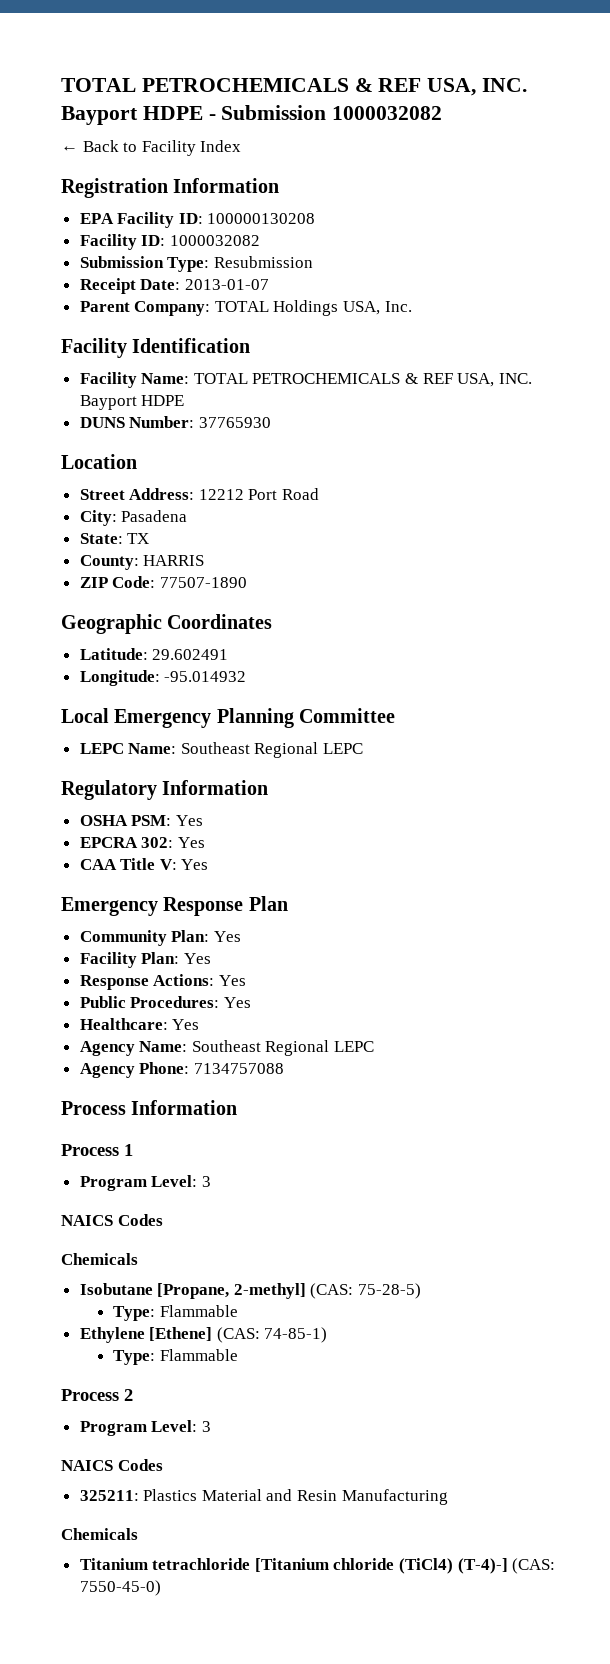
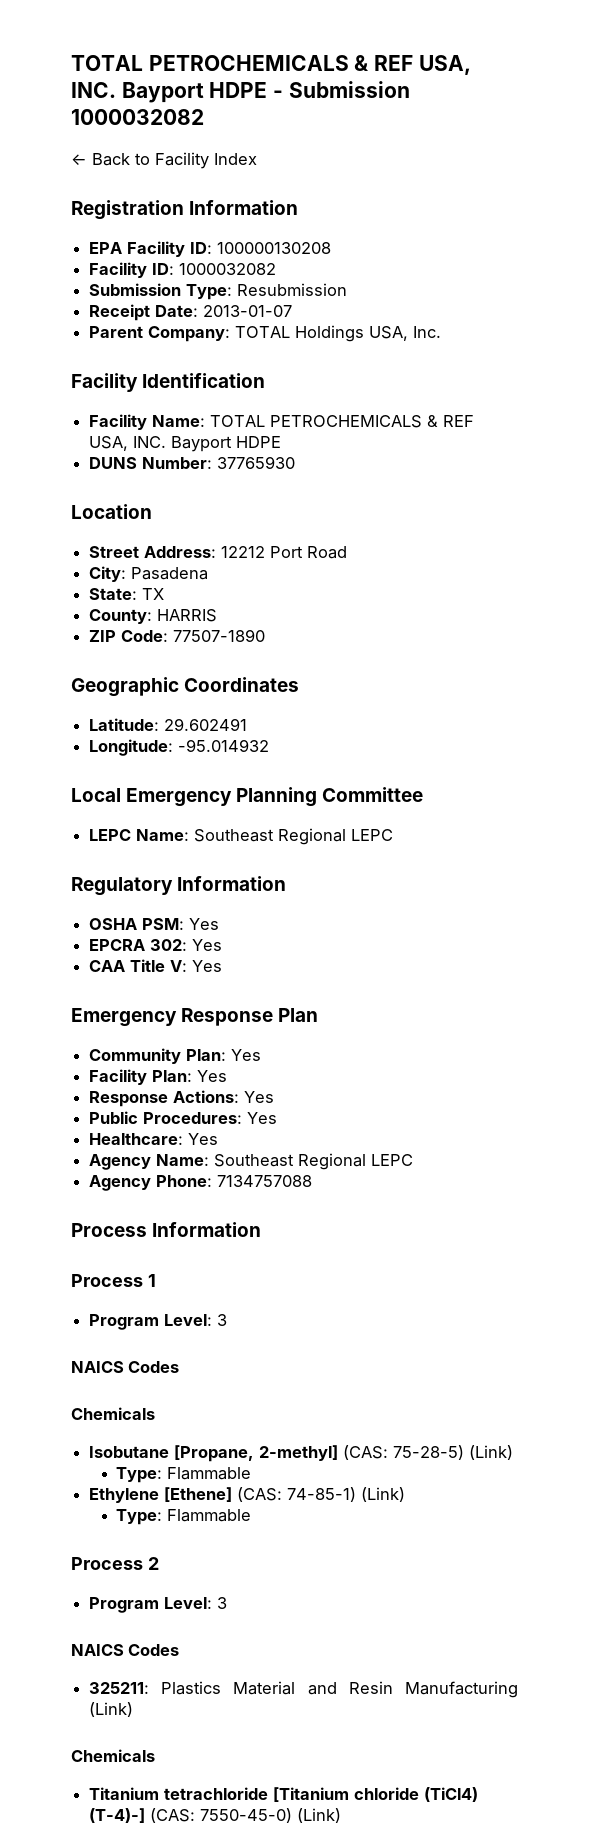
(422, 1291) none -> [469,1445,514,1460] (Link)
(328, 1335) none -> [361,1487,406,1502] (Link)
(448, 1497) none -> [89,1702,134,1717] (Link)
(161, 1588) none -> [297,1808,342,1823] (Link)

